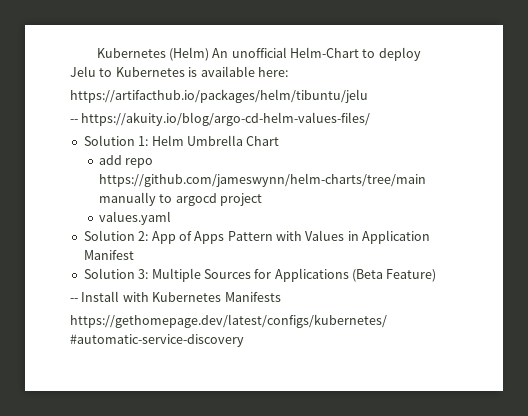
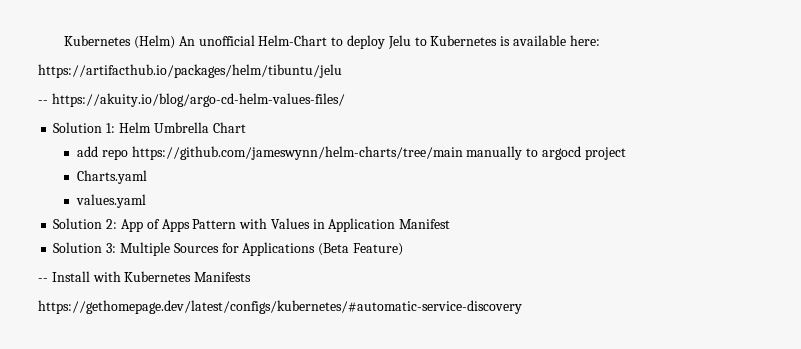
(263, 199) none -> [77,170,148,184] // Charts.yaml

